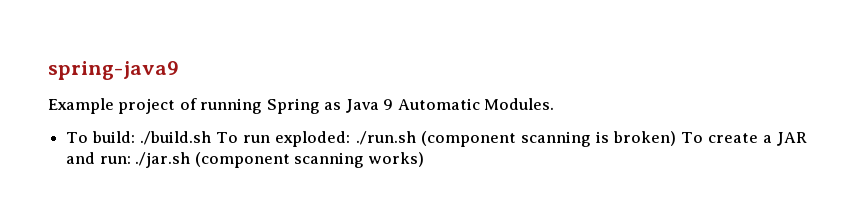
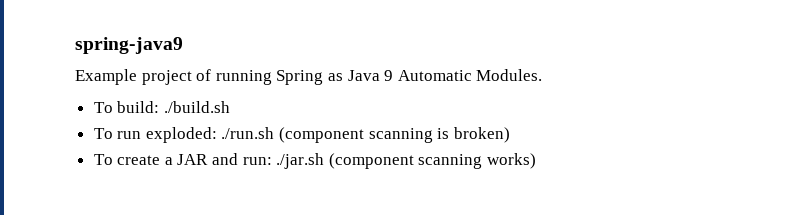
(212, 138) none -> (230, 107) //
(676, 138) none -> (510, 135) //

